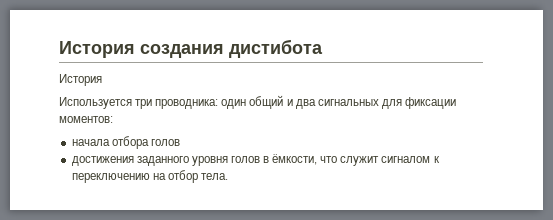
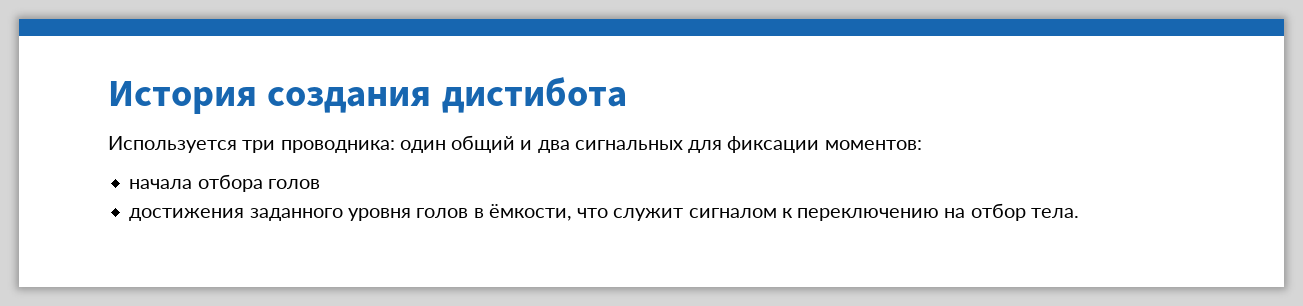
[59,74,102,86] // История -> (627, 95) none

